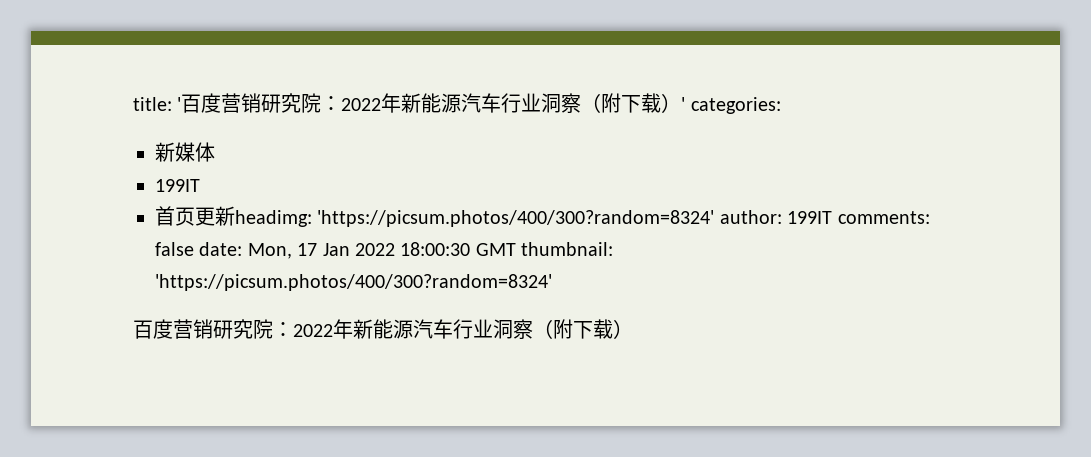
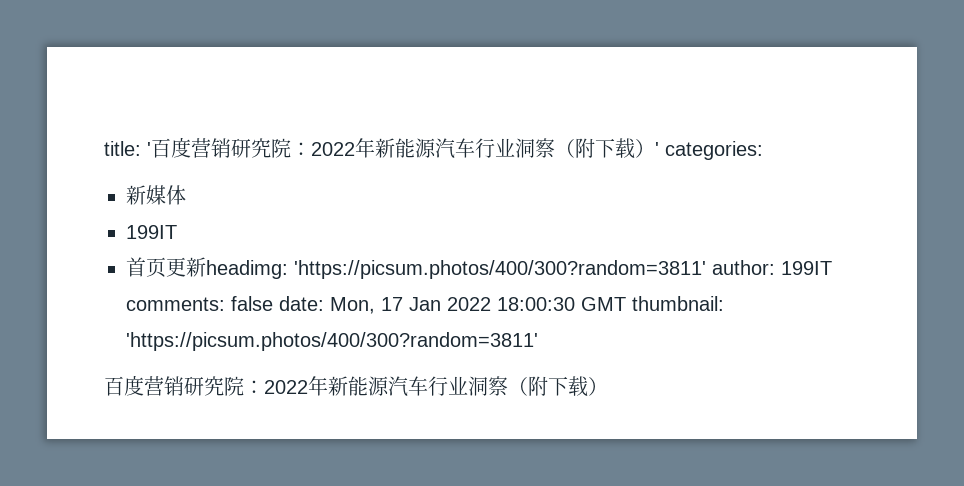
[317,210,715,227] 'https://picsum.photos/400/300?random=8324' -> [294,260,706,279] 'https://picsum.photos/400/300?random=3811'
[155,274,552,291] 'https://picsum.photos/400/300?random=8324' -> [126,332,538,351] 'https://picsum.photos/400/300?random=3811'

